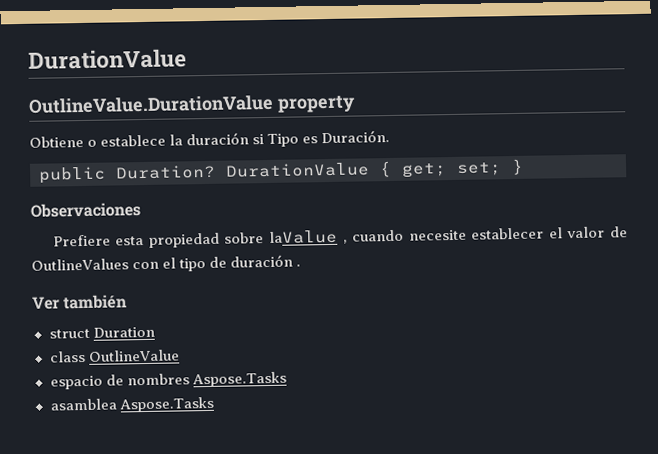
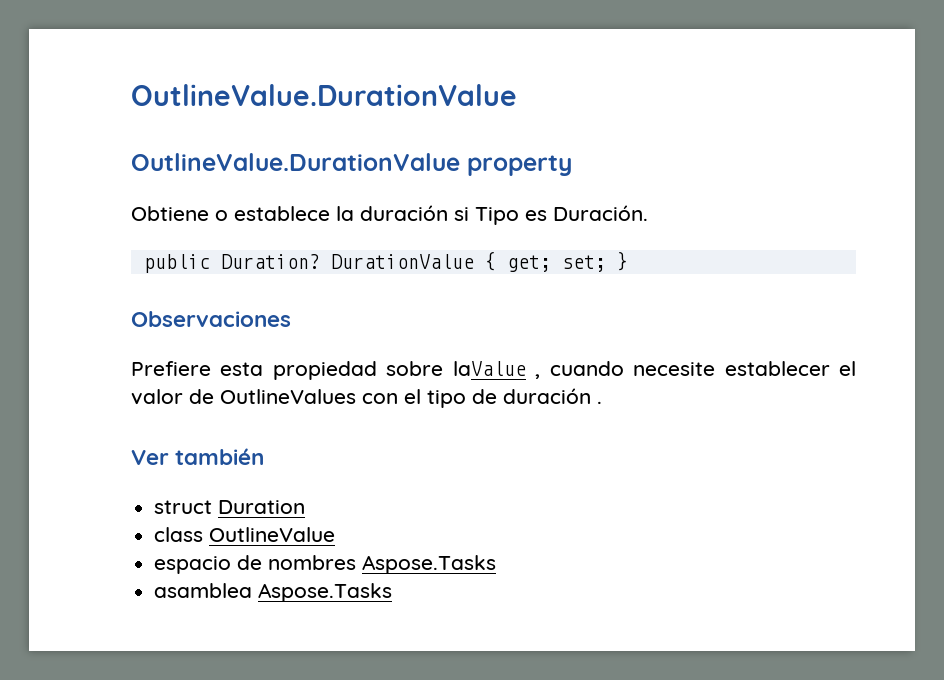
[28,48,187,70] DurationValue -> [131,84,517,106] OutlineValue.DurationValue

